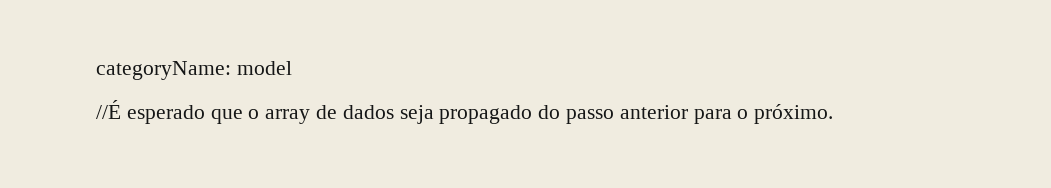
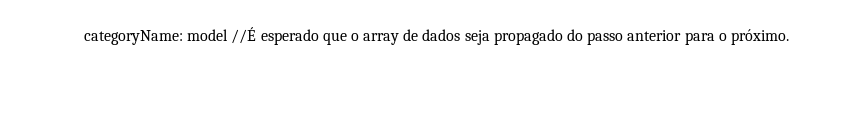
(292, 68) // -> (229, 35) none

